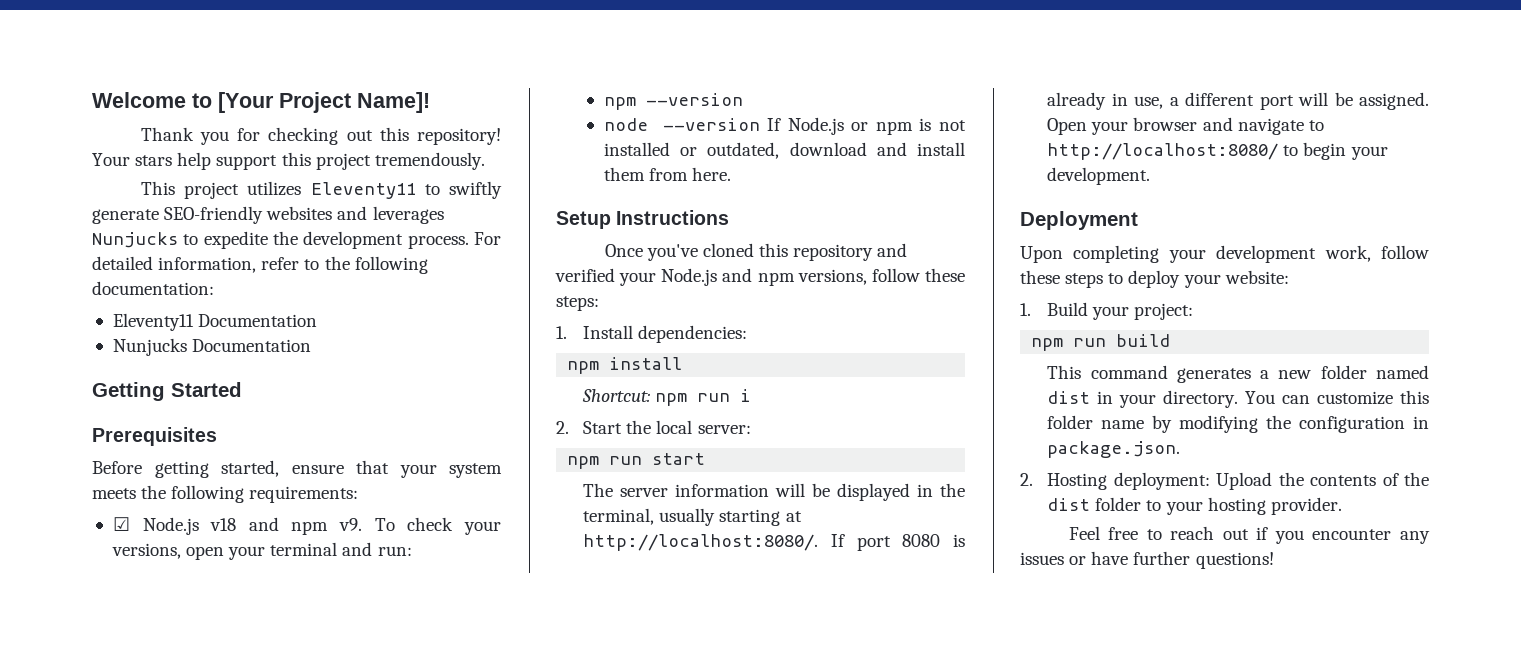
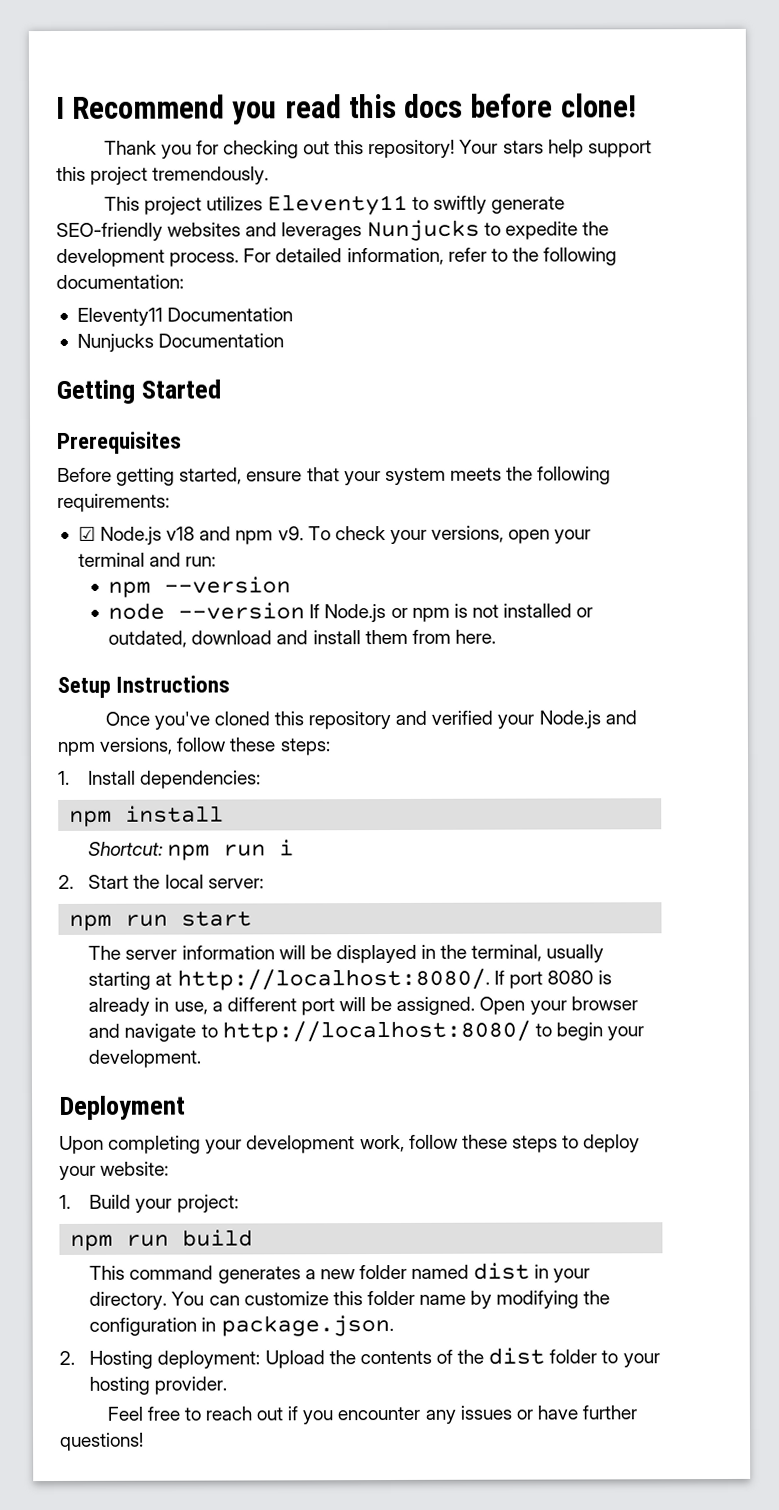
[92,92,430,113] Welcome to [Your Project Name]! -> [56,93,637,125] I Recommend you read this docs before clone!

